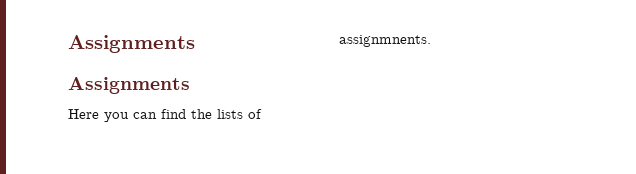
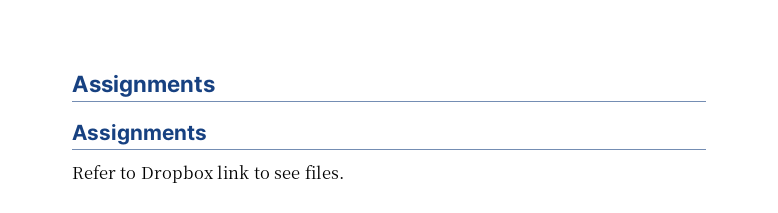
[68,109,262,122] [339,35,431,47] Here you can find the lists of assignmnents. -> [72,165,344,183] Refer to Dropbox link to see files.

